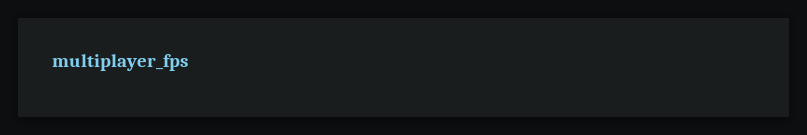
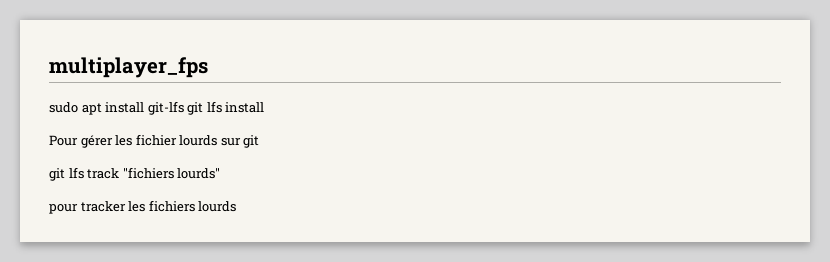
(188, 62) none -> [49,101,265,115] [49,134,260,148] [49,167,221,181] [49,200,237,214] // sudo apt install git-lfs git lfs install // Pour gérer les fichier lourds sur git // git lfs track "fichiers lourds" // pour tracker les fichiers lourds

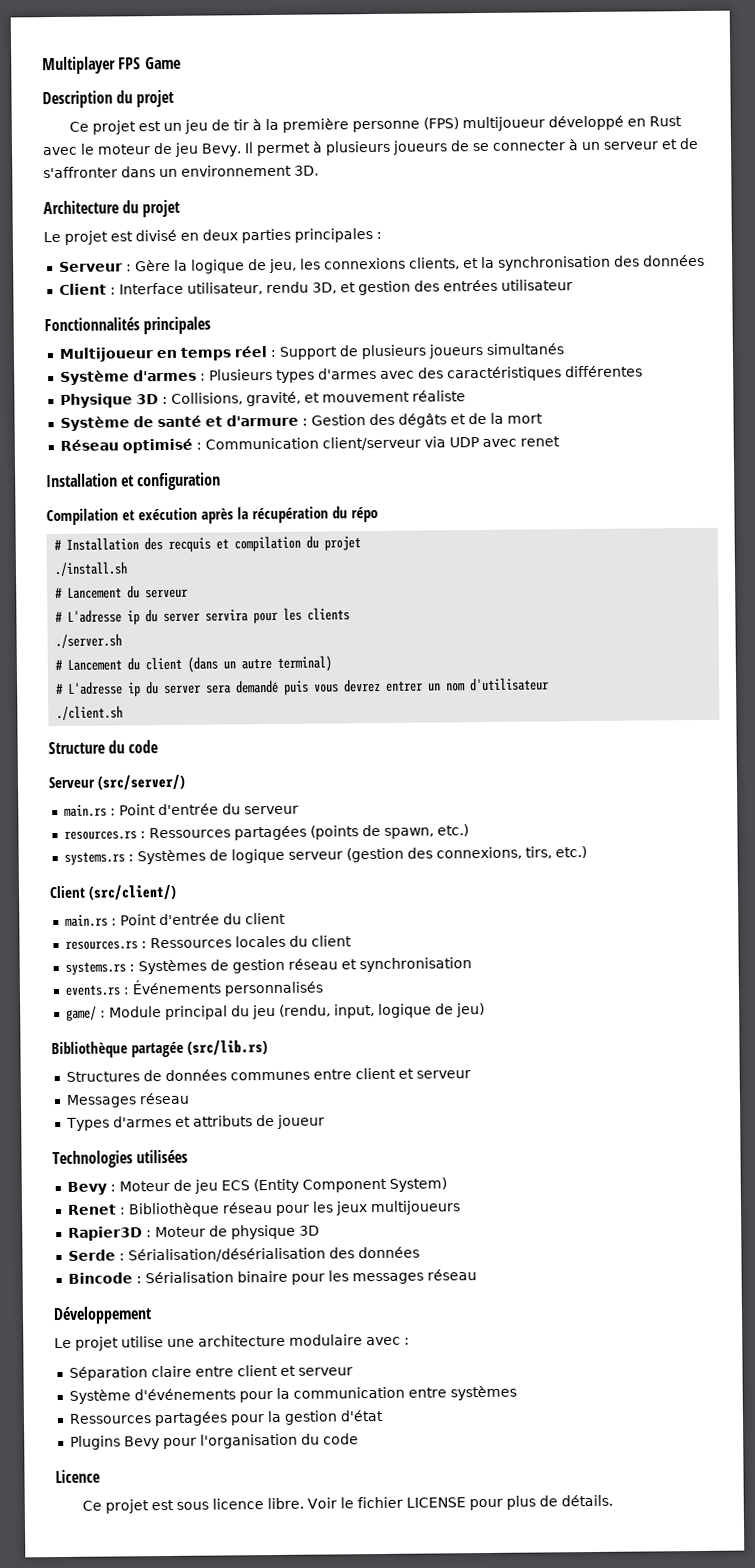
[49,57,208,78] [49,101,265,115] [49,134,260,148] [49,167,221,181] [49,200,237,214] multiplayer_fps // sudo apt install git-lfs git lfs install // Pour gérer les fichier lourds sur git // git lfs track "fichiers lourds" // pour tracker les fichiers lourds -> [42,56,181,75] [42,89,175,109] [68,115,682,135] [42,137,699,157] [43,164,319,179] [43,199,181,218] [43,228,382,245] [58,254,705,274] [58,279,573,296] [44,316,212,335] [58,343,564,362] [59,365,643,385] [59,390,466,408] [59,412,543,431] [59,436,560,454] [46,472,222,491] [46,506,378,526] [54,535,362,552] [54,561,129,577] [55,585,189,599] [55,607,351,625] [55,633,123,649] [55,655,333,673] [56,677,550,697] [56,705,124,721] [48,740,159,755] [48,774,186,791] [63,803,299,817] [63,824,469,841] [63,846,587,865] [49,884,177,901] [64,912,286,927] [64,935,352,950] [64,957,472,975] [64,979,323,997] [65,1003,485,1021] [51,1040,268,1059] [65,1067,471,1082] [65,1092,190,1108] [65,1114,325,1131] [52,1149,189,1169] [66,1177,447,1195] [66,1200,461,1218] [67,1224,320,1241] [67,1246,420,1263] [67,1269,477,1285] [53,1306,152,1325] [54,1334,410,1351] [68,1364,353,1381] [68,1385,517,1404] [68,1409,384,1427] [69,1433,359,1450] [55,1469,100,1484] [81,1494,613,1514] Multiplayer FPS Game // Description du projet // Ce projet est un jeu de tir à la première personne (FPS) multijoueur développé en Rust avec le moteur de jeu Bevy. Il permet à plusieurs joueurs de se connecter à un serveur et de s'affronter dans un environnement 3D. // Architecture du projet // Le projet est divisé en deux parties principales : // Serveur : Gère la logique de jeu, les connexions clients, et la synchronisation des données // Client : Interface utilisateur, rendu 3D, et gestion des entrées utilisateur // Fonctionnalités principales // Multijoueur en temps réel : Support de plusieurs joueurs simultanés // Système d'armes : Plusieurs types d'armes avec des caractéristiques différentes // Physique 3D : Collisions, gravité, et mouvement réaliste // Système de santé et d'armure : Gestion des dégâts et de la mort // Réseau optimisé : Communication client/serveur via UDP avec renet // Installation et configuration // Compilation et exécution après la récupération du répo // # Installation des recquis et compilation du projet // ./install.sh // # Lancement du serveur // # L'adresse ip du server servira pour les clients // ./server.sh // # Lancement du client (dans un autre terminal) // # L'adresse ip du server sera demandé puis vous devrez entrer un nom d'utilisateur // ./client.sh // Structure du code // Serveur (src/server/) // main.rs : Point d'entrée du serveur // resources.rs : Ressources partagées (points de spawn, etc.) // systems.rs : Systèmes de logique serveur (gestion des connexions, tirs, etc.) // Client (src/client/) // main.rs : Point d'entrée du client // resources.rs : Ressources locales du client // systems.rs : Systèmes de gestion réseau et synchronisation // events.rs : Événements personnalisés // game/ : Module principal du jeu (rendu, input, logique de jeu) // Bibliothèque partagée (src/lib.rs) // Structures de données communes entre client et serveur // Messages réseau // Types d'armes et attributs de joueur // Technologies utilisées // Bevy : Moteur de jeu ECS (Entity Component System) // Renet : Bibliothèque réseau pour les jeux multijoueurs // Rapier3D : Moteur de physique 3D // Serde : Sérialisation/désérialisation des données // Bincode : Sérialisation binaire pour les messages réseau // Développement // Le projet utilise une architecture modulaire avec : // Séparation claire entre client et serveur // Système d'événements pour la communication entre systèmes // Ressources partagées pour la gestion d'état // Plugins Bevy pour l'organisation du code // Licence // Ce projet est sous licence libre. Voir le fichier LICENSE pour plus de détails.

